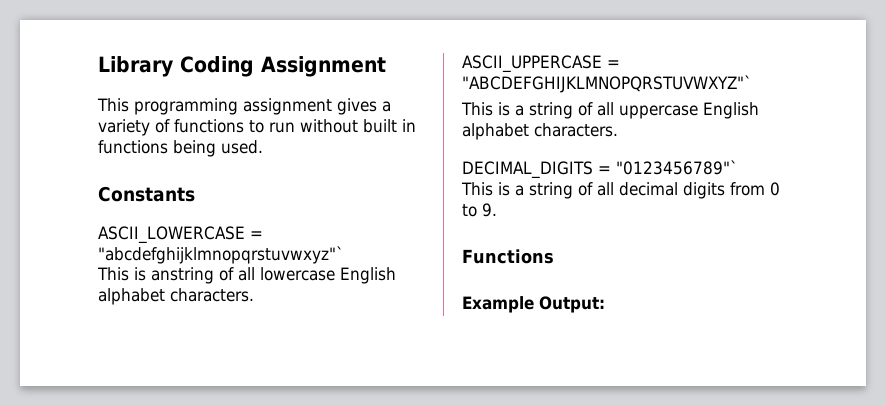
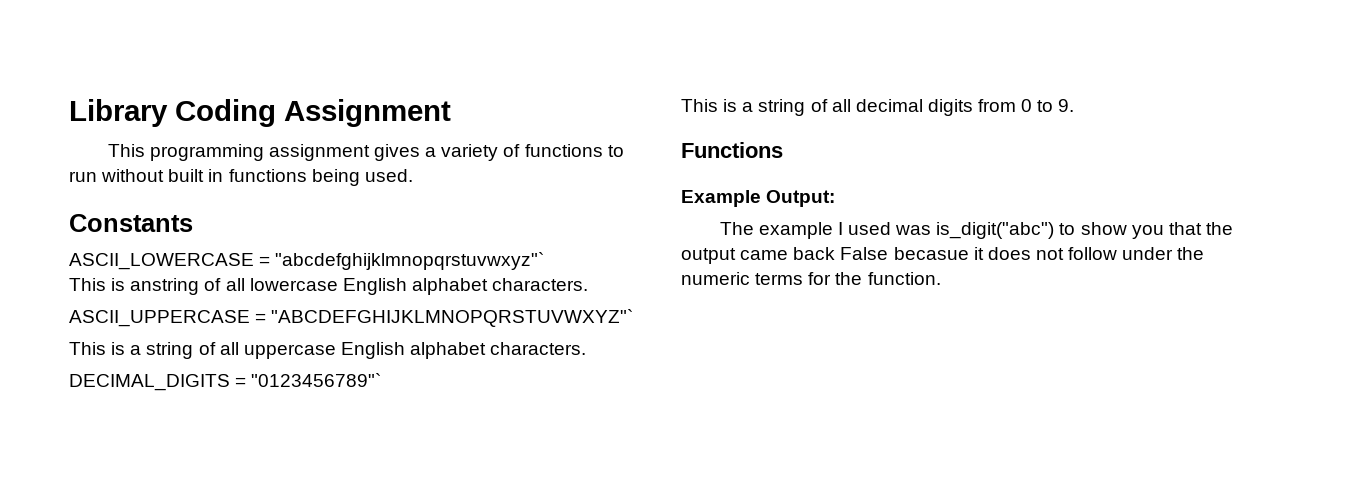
(605, 304) none -> [719,222,1233,239] [681,247,1205,264] [681,272,941,285] // The example I used was is_digit("abc") to show you that the output came back False becasue it does not follow under the numeric terms for the function.

